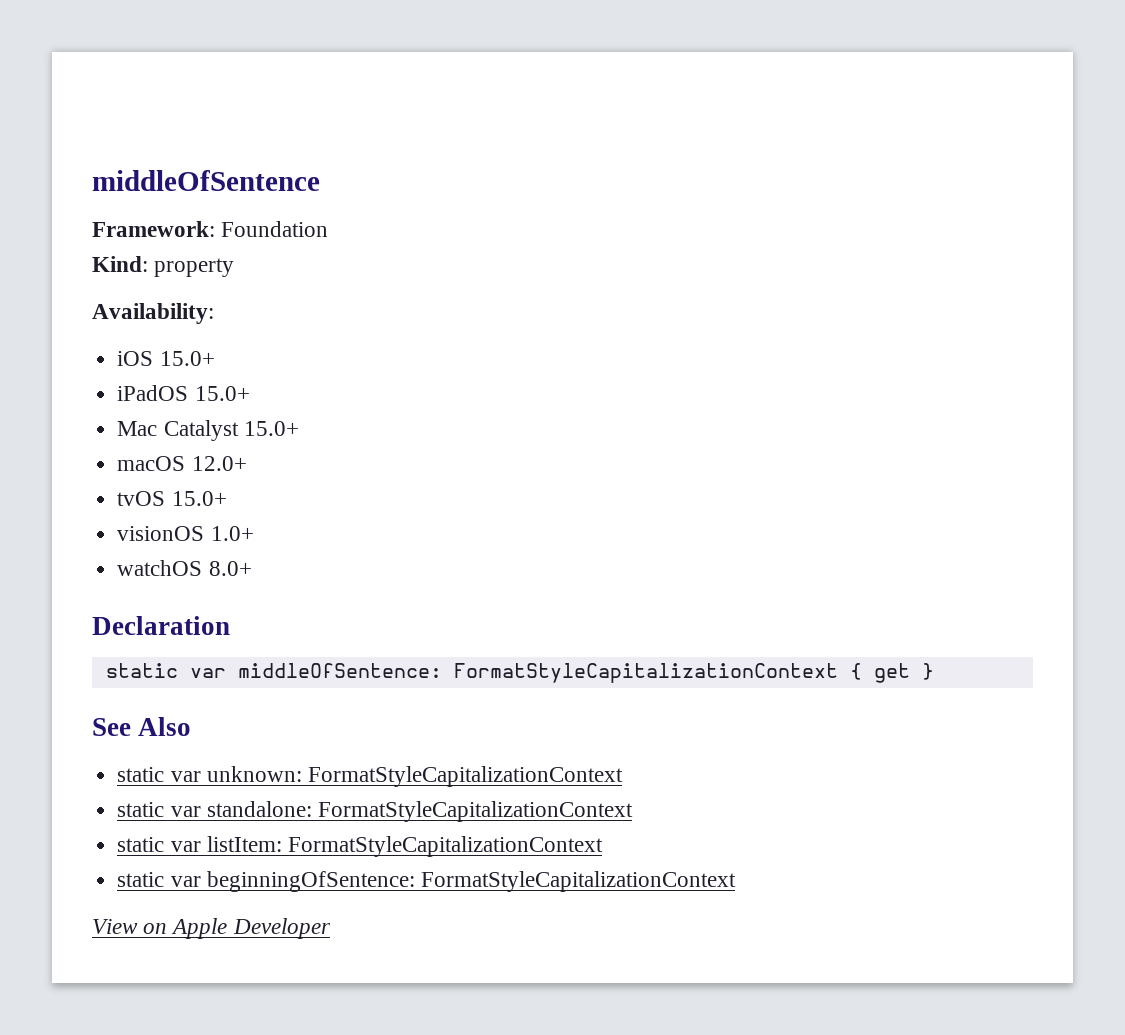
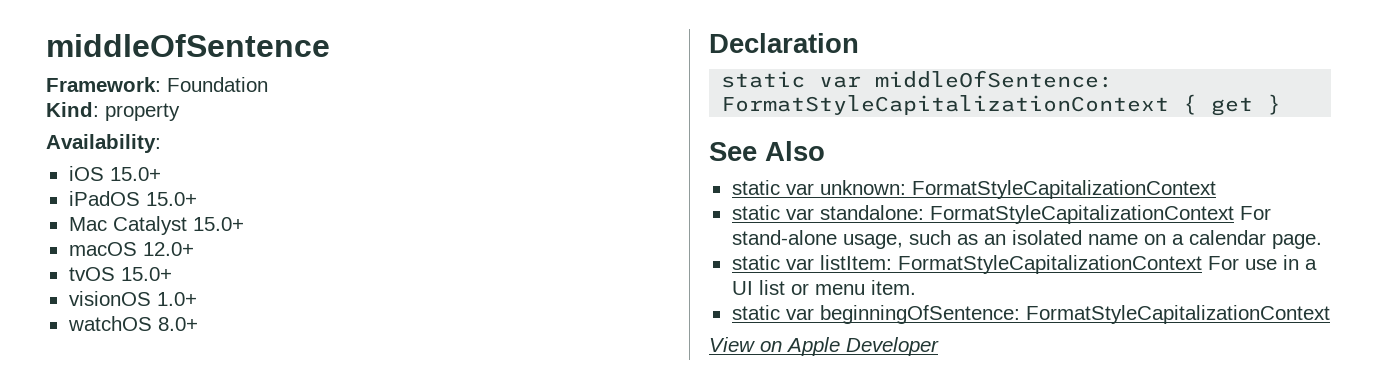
[117,836,603,857] // static var listItem: FormatStyleCapitalizationContext -> [1239,206,1271,220] [731,230,1322,249] [731,255,1317,274] [731,280,916,295] For stand-alone usage, such as an isolated name on a calendar page. // static var listItem: FormatStyleCapitalizationContext For use in a UI list or menu item.

